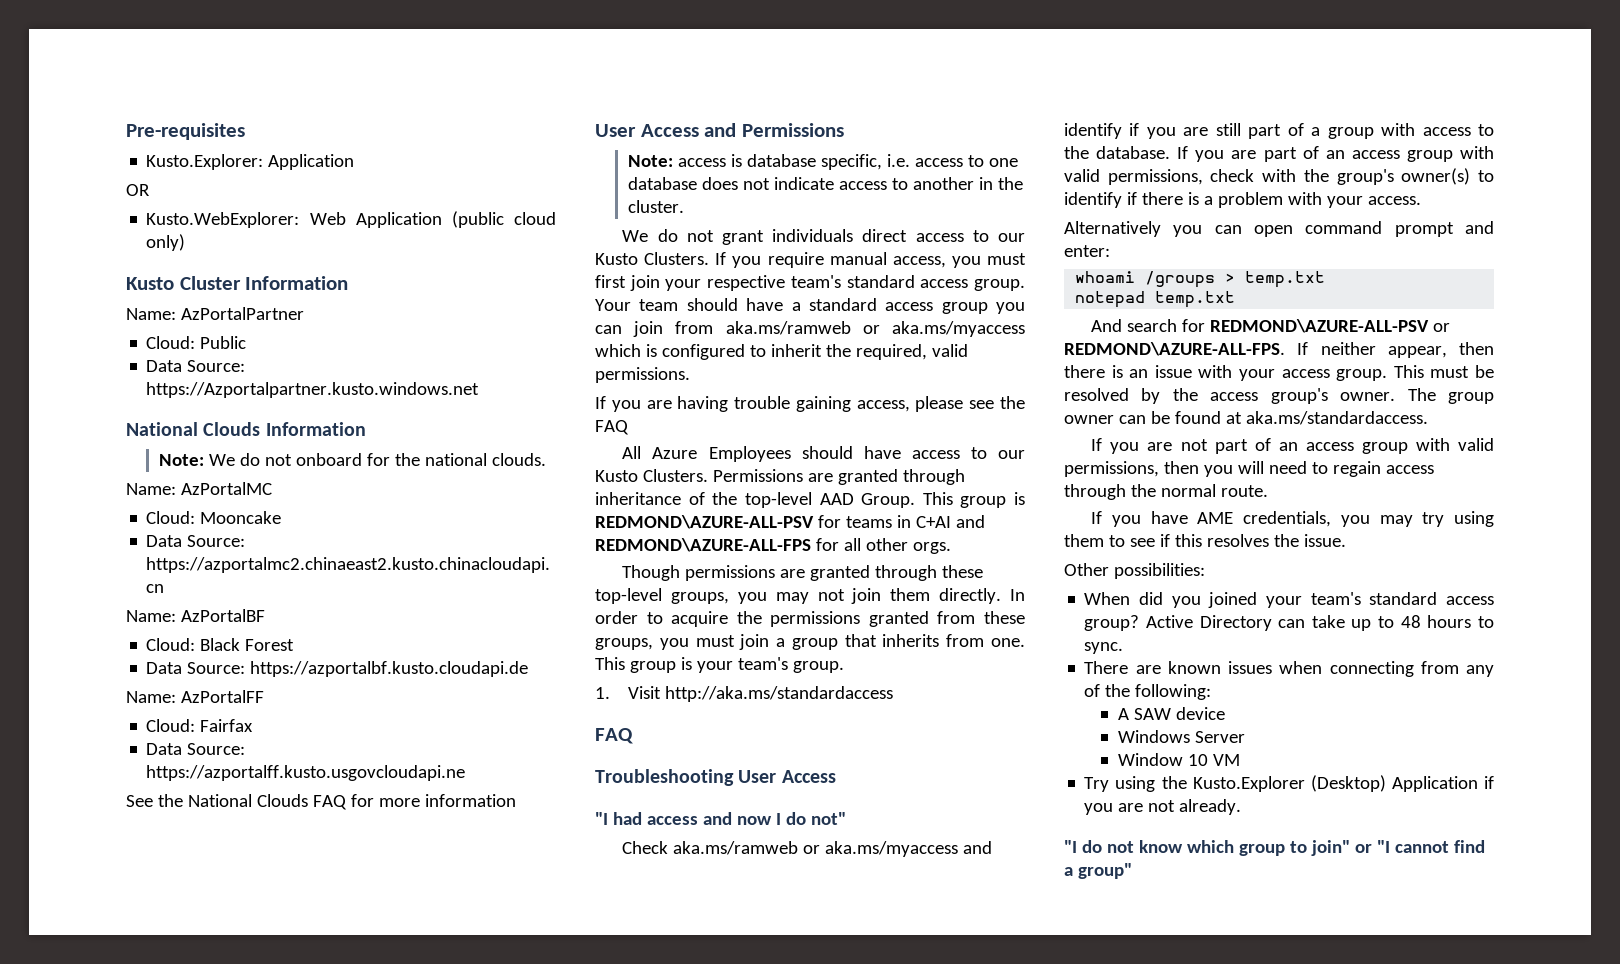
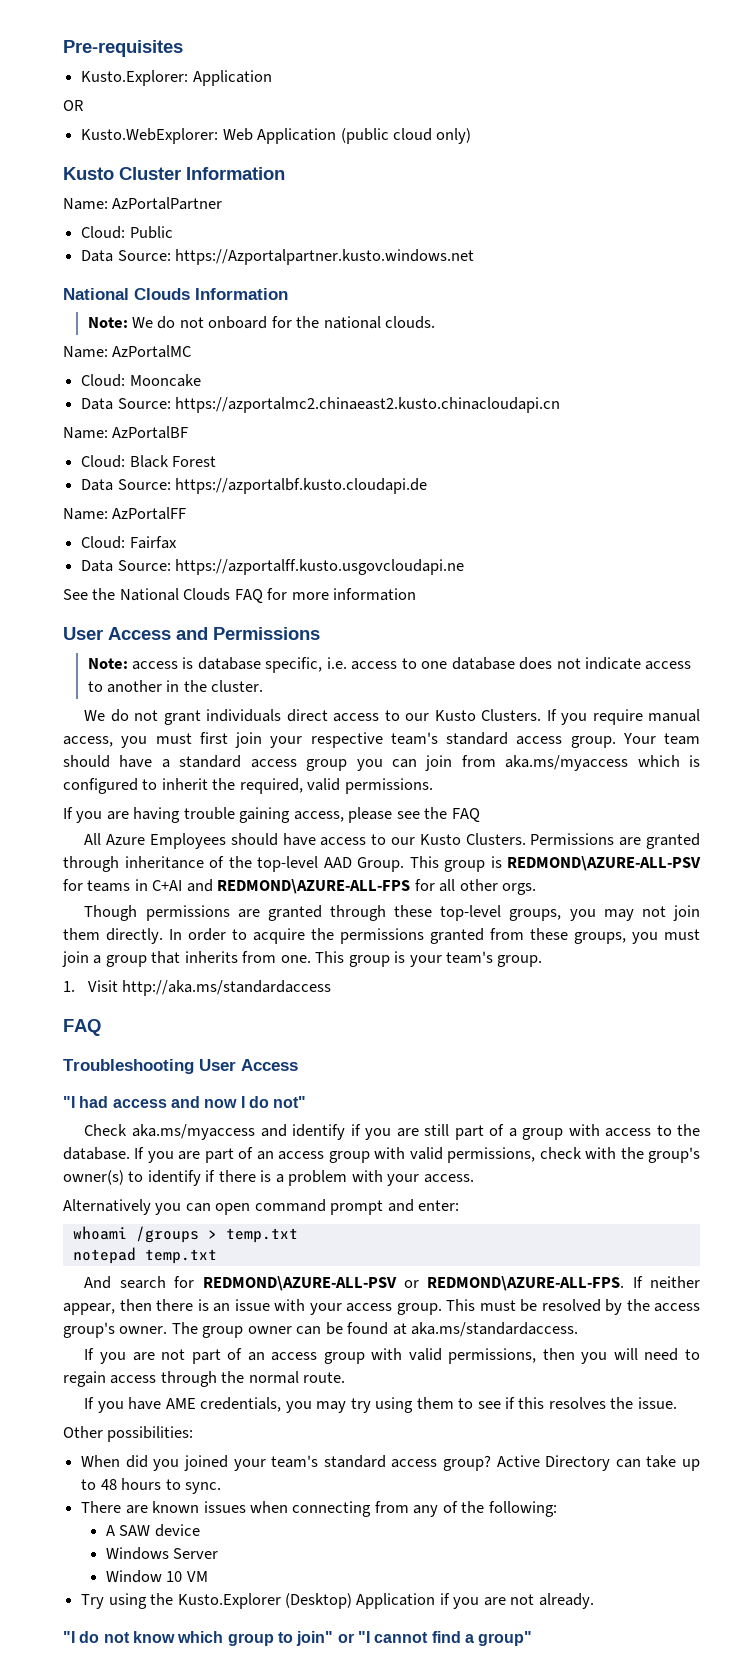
[725,321,880,335] aka.ms/ramweb or -> (496, 761) none
[673,841,821,855] aka.ms/ramweb or -> (128, 1130) none

